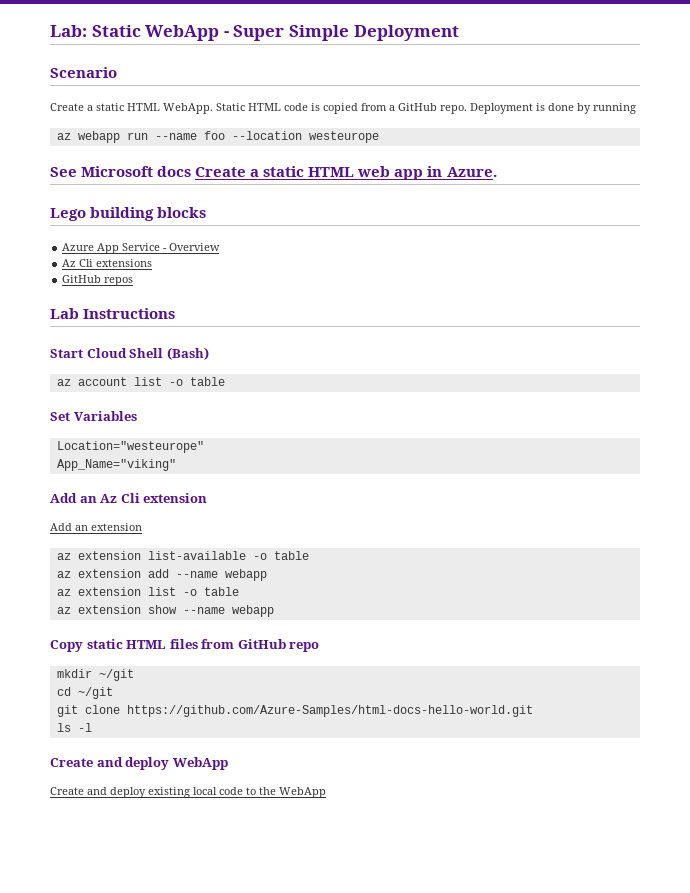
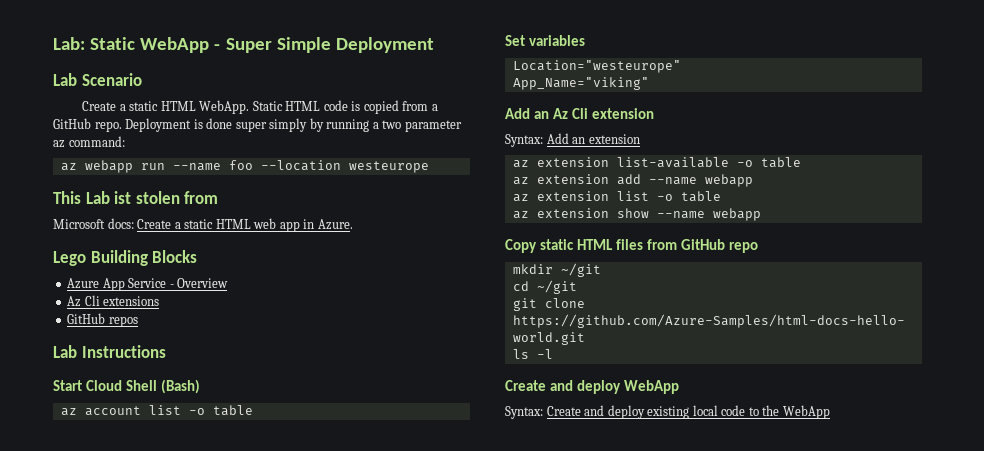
(459, 33) none -> [53,73,77,86] Lab
(574, 107) none -> [235,118,308,132] super simply
(636, 108) none -> [372,120,462,132] [53,136,125,148] a two parameter az command:
[50,166,192,177] See Microsoft docs -> [53,191,219,204] [53,218,134,229] This Lab ist stolen from // Microsoft docs:
[90,207,207,221] building blocks -> [90,250,198,266] Building Blocks
[73,411,137,421] Variables -> [529,35,586,46] variables
(208, 498) none -> [505,134,543,147] Syntax:
(228, 763) none -> [505,406,543,419] Syntax:

